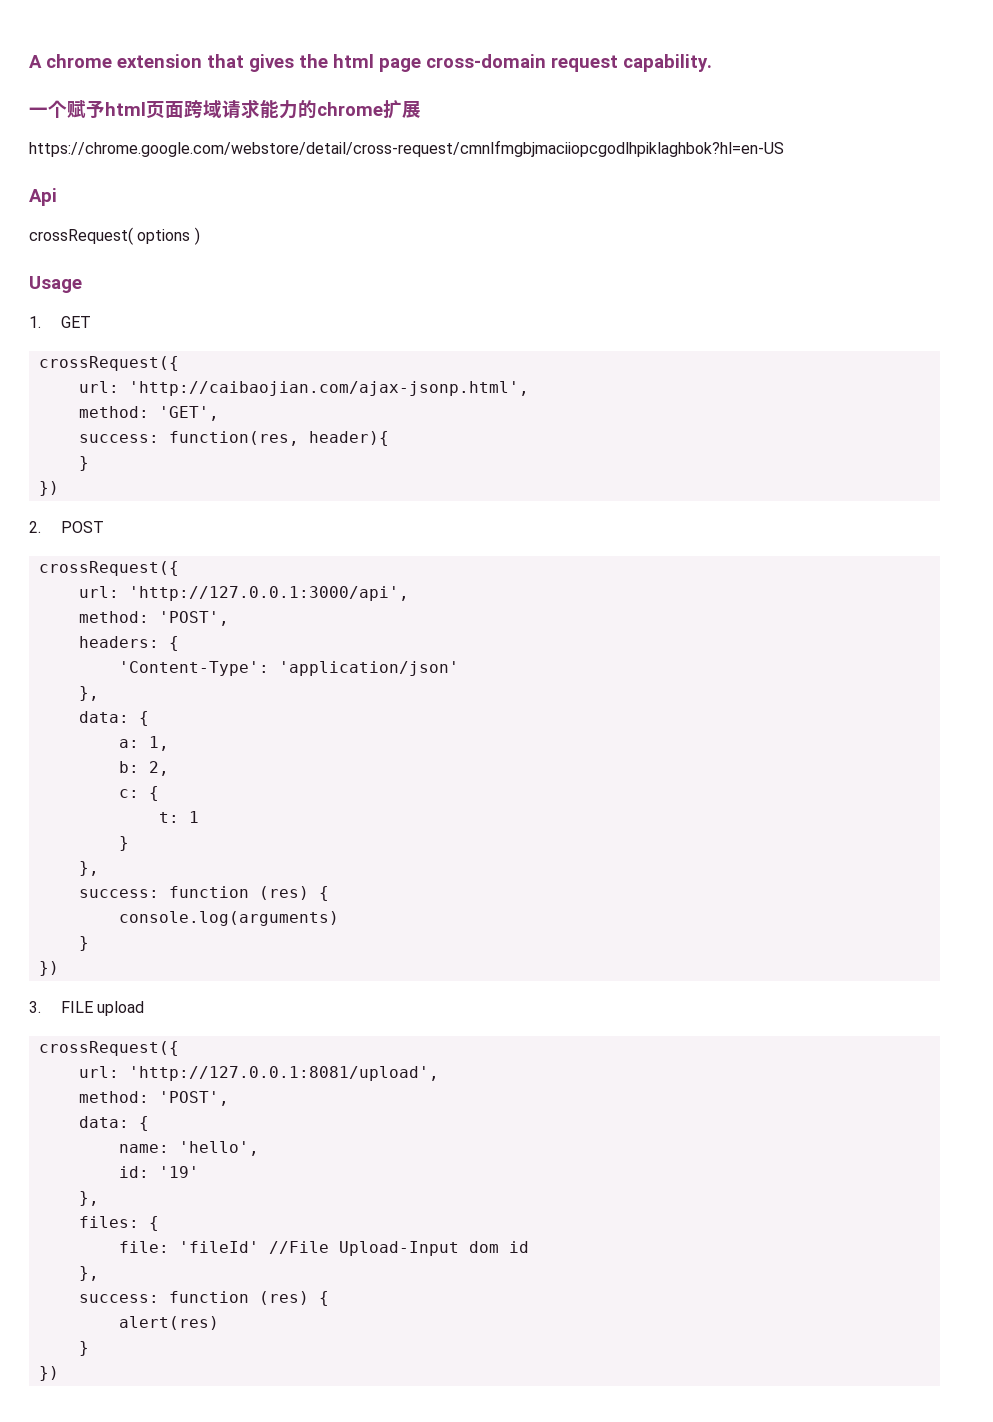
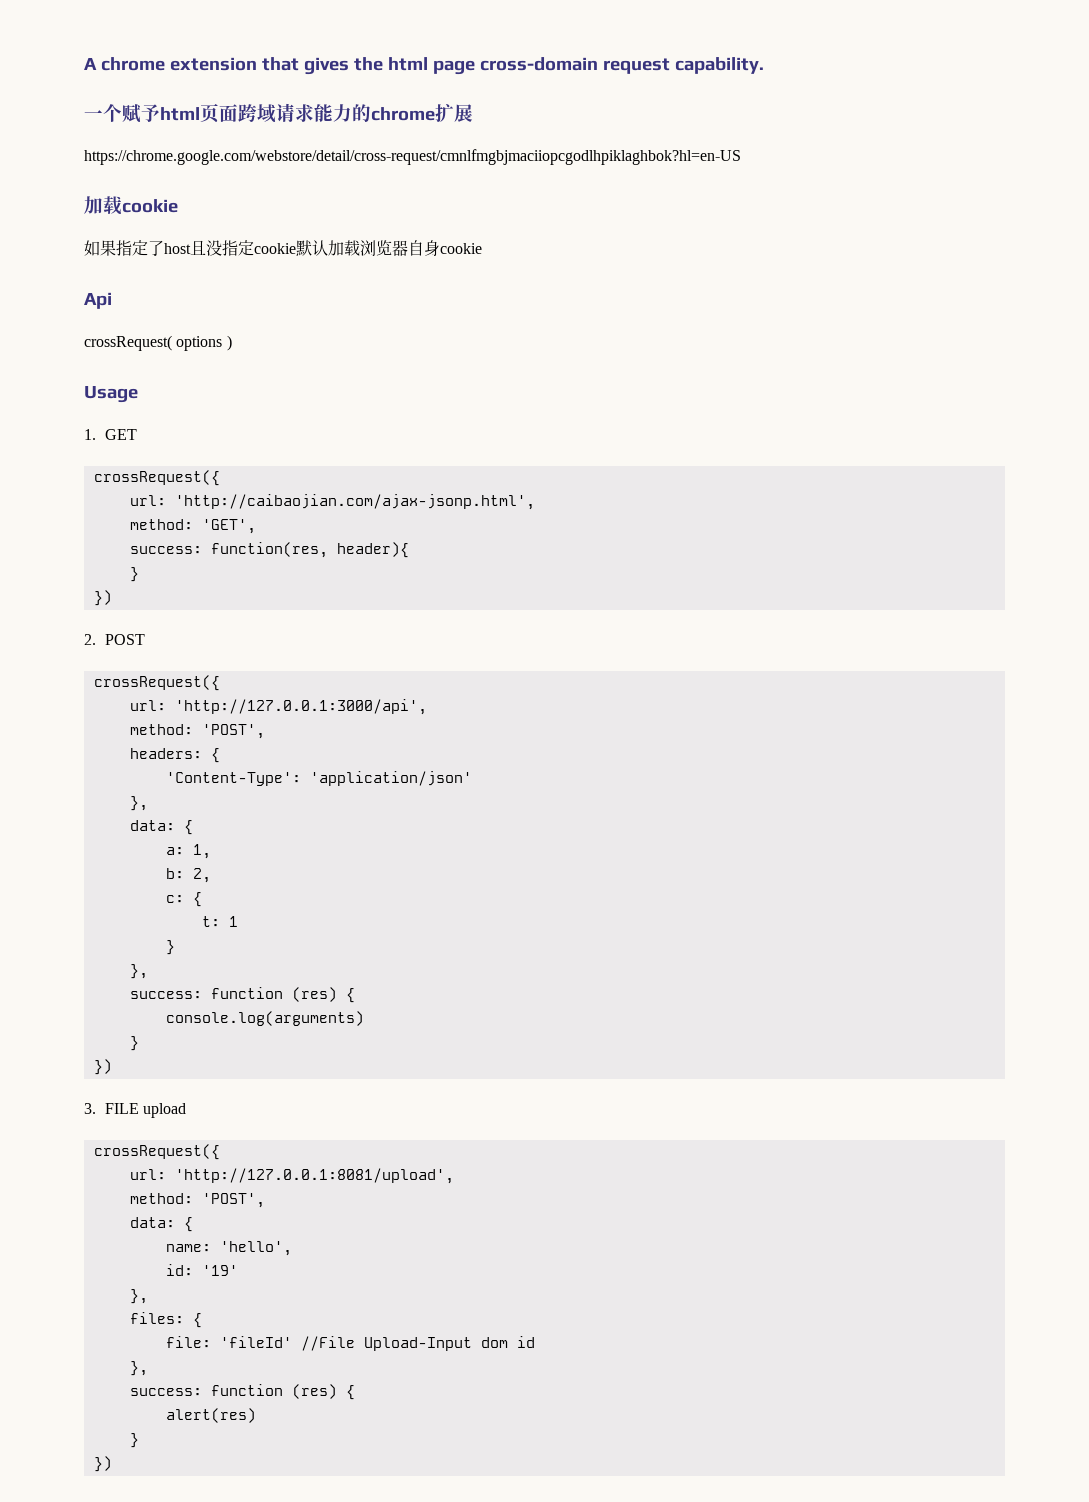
(784, 148) none -> [84,196,178,215] [84,240,482,256] // 加载cookie // 如果指定了host且没指定cookie默认加载浏览器自身cookie

